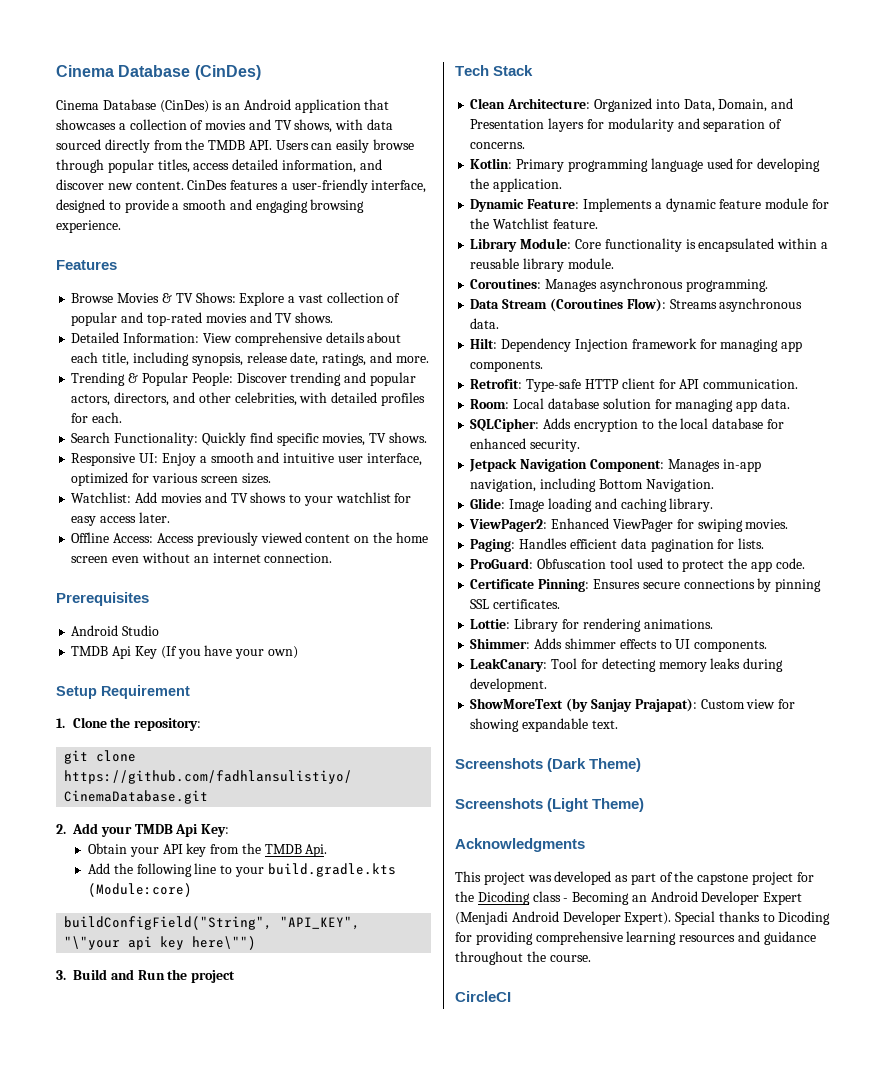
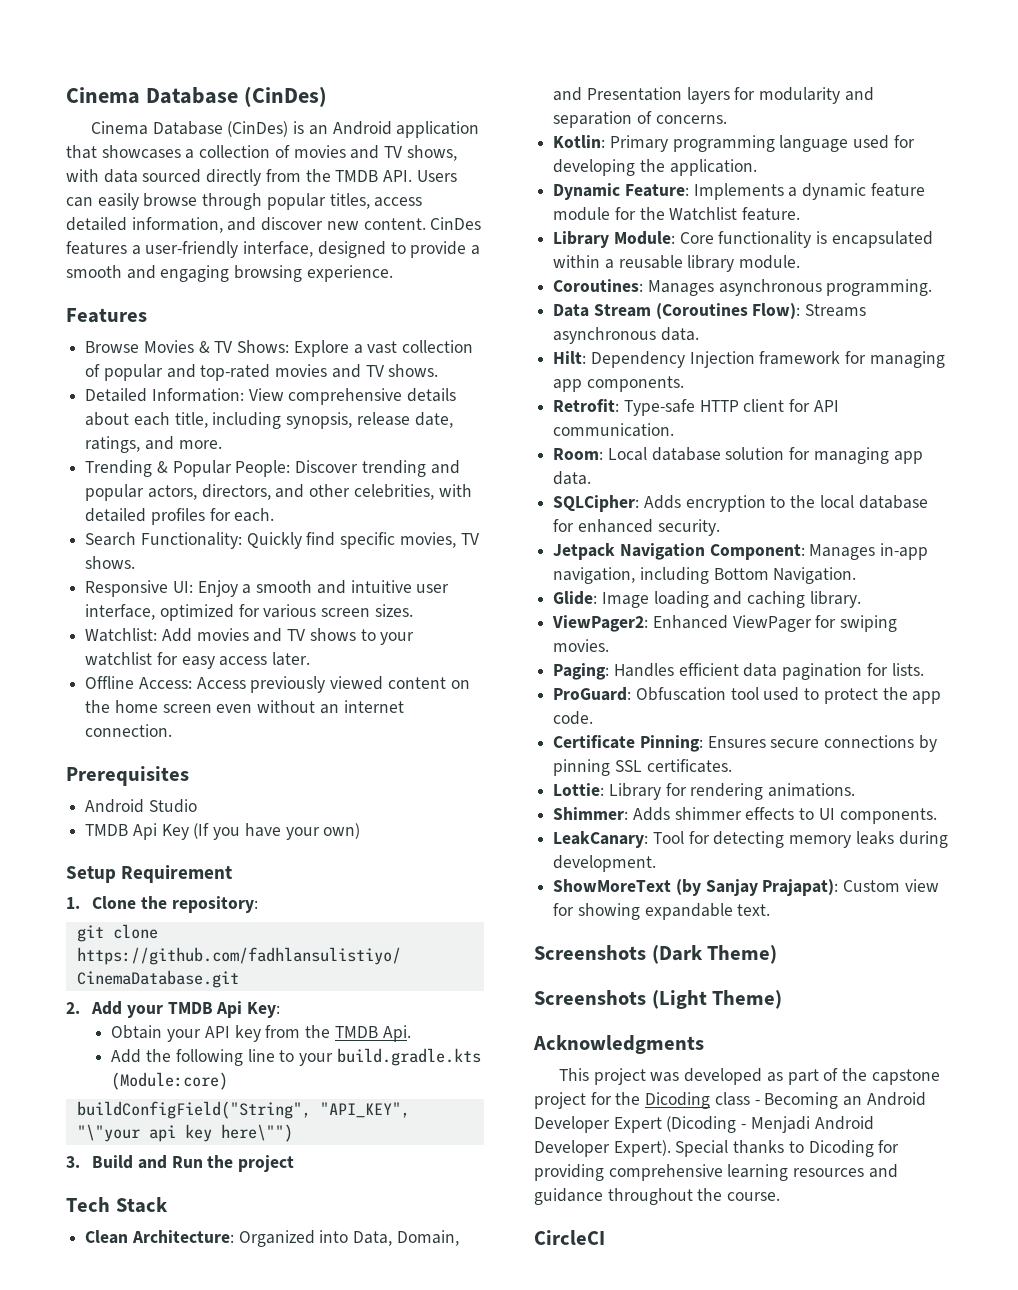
[455,911,508,925] (Menjadi -> [666,1116,810,1133] (Dicoding - Menjadi

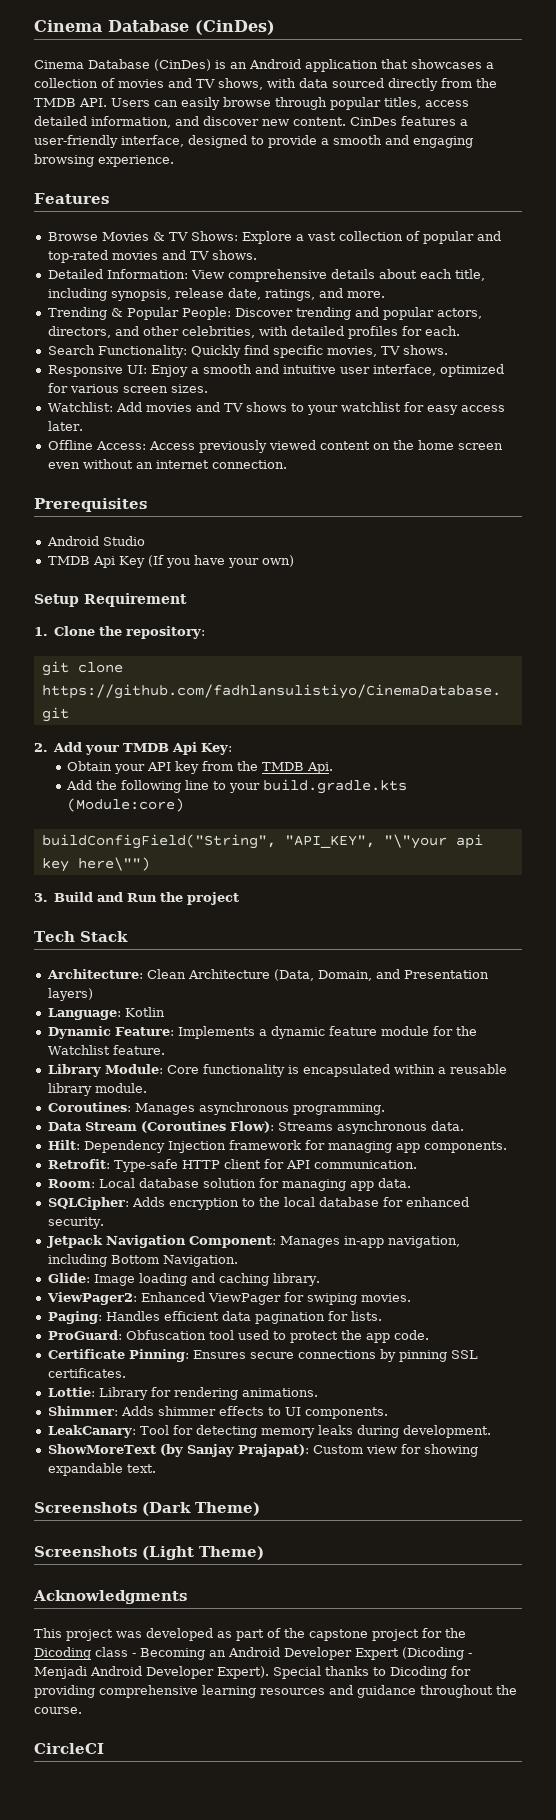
[85,1230,459,1247] [553,87,874,104] [553,111,727,128] [553,135,915,152] [553,159,757,176] Clean Architecture: Organized into Data, Domain, and Presentation layers for modularity and separation of concerns. // Kotlin: Primary programming language used for developing the application. -> [46,969,489,981] [47,988,93,1001] [47,1007,165,1020] Architecture: Clean Architecture (Data, Domain, and Presentation layers) // Language: Kotlin

